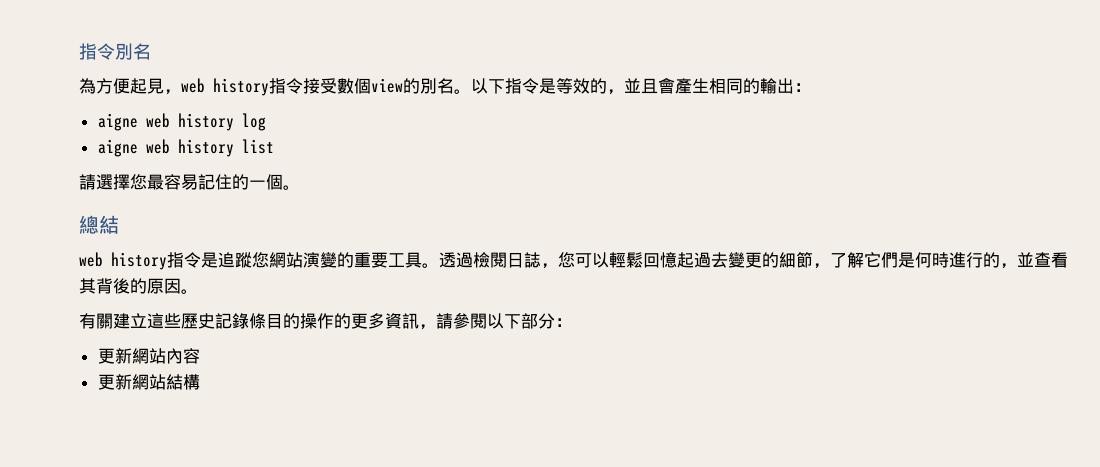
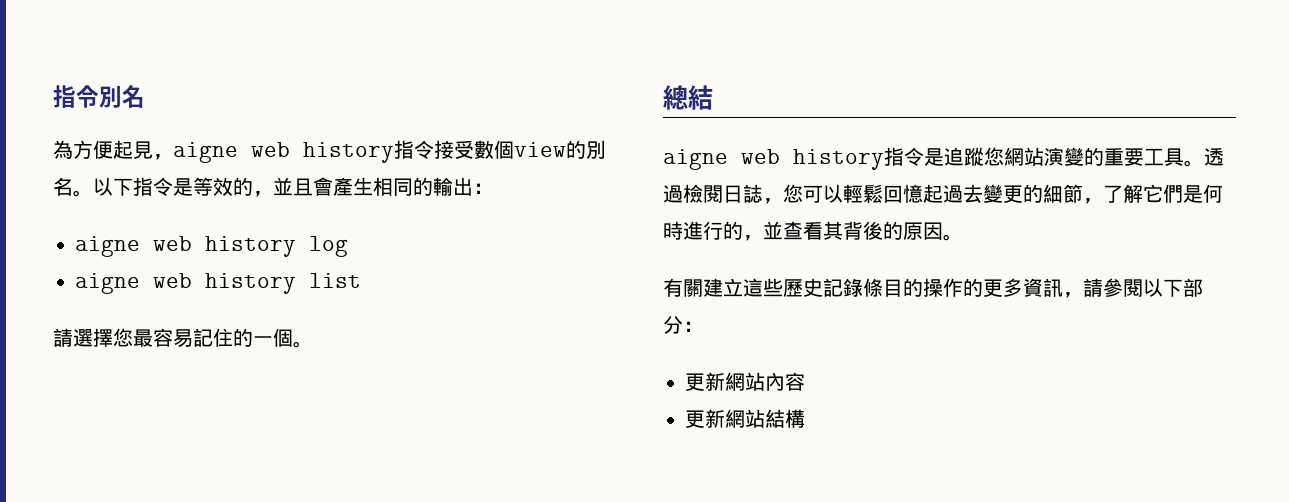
(181, 92) none -> [173,142,238,163] aigne
(119, 224) none -> [663,149,728,170] aigne

